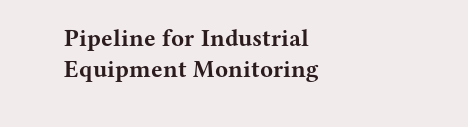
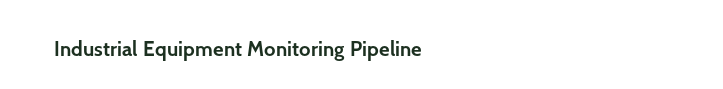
[64,29,195,51] Pipeline for -> (54, 48) none
(320, 71) none -> [349,40,422,61] Pipeline

